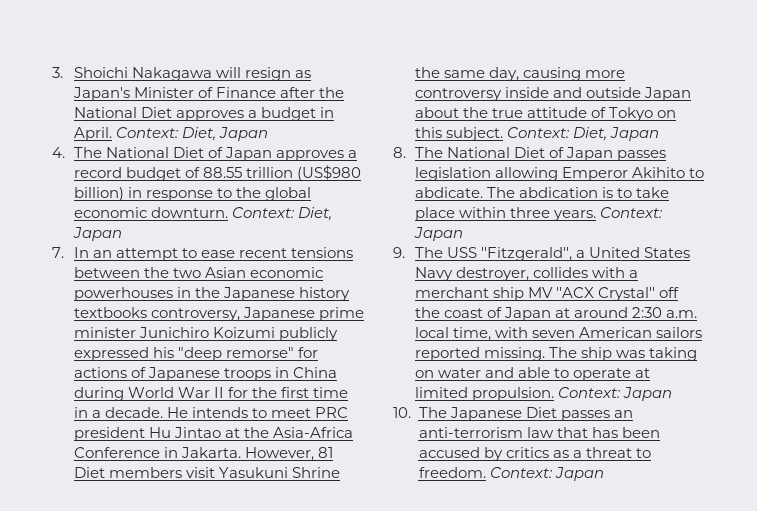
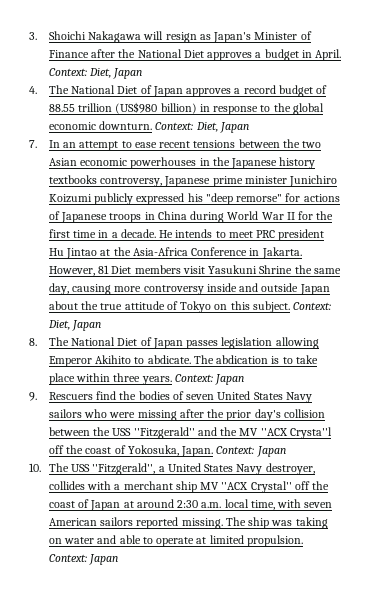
(405, 252) none -> [48,391,312,403] [48,409,325,421] [48,427,332,439] [48,445,286,457] [29,463,41,472] Rescuers find the bodies of seven United States Navy sailors who were missing after the prior day's collision between the USS ''Fitzgerald'' and the MV ''ACX Crysta''l off the coast of Yokosuka, Japan. Context: Japan // 10.
[393,407,633,421] [418,427,660,438] [418,447,651,461] [418,467,604,481] // 10. The Japanese Diet passes an anti-terrorism law that has been accused by critics as a threat to freedom. Context: Japan -> (119, 559) none

